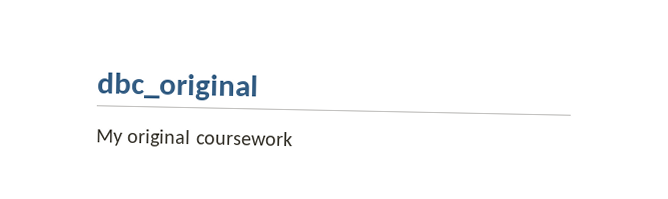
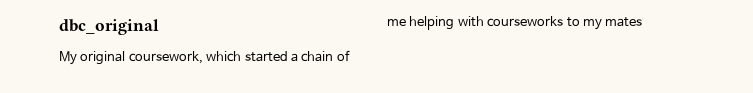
[195,130,293,147] coursework -> [128,50,350,64] [387,16,643,30] coursework, which started a chain of me helping with courseworks to my mates

